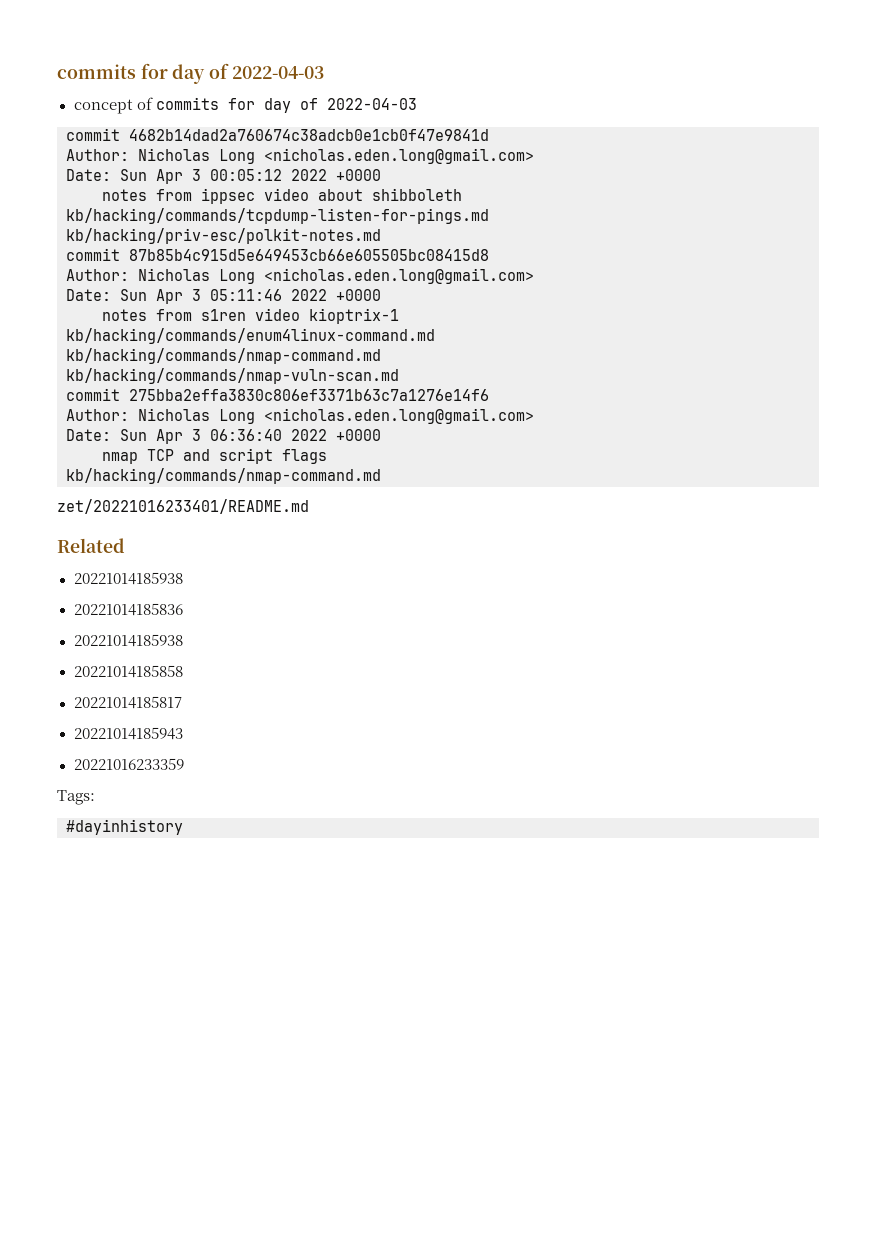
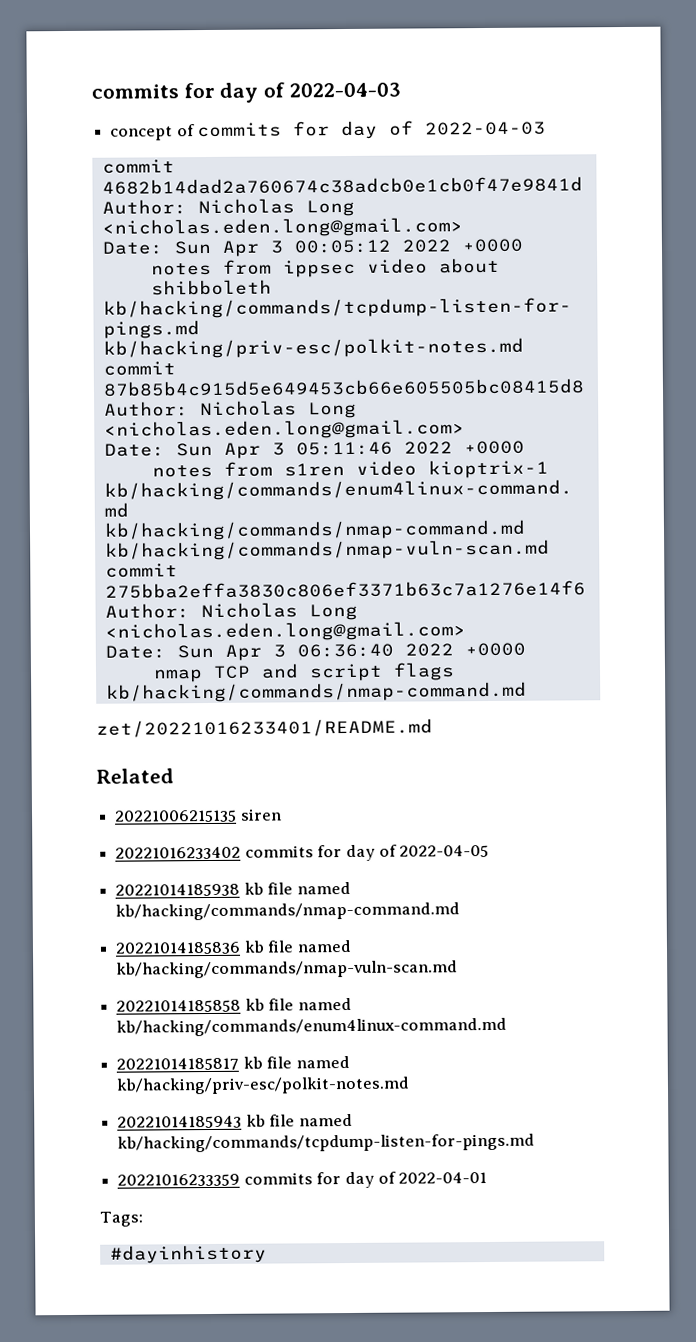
[73,572,183,585] [73,603,183,616] [73,634,183,647] [73,665,183,678] [73,696,182,709] [73,727,183,740] [73,758,184,770] 20221014185938 // 20221014185836 // 20221014185938 // 20221014185858 // 20221014185817 // 20221014185943 // 20221016233359 -> [114,808,282,823] [115,844,490,862] [115,881,351,897] [115,902,461,921] [115,939,352,955] [116,960,459,979] [116,997,352,1013] [116,1017,508,1037] [116,1055,350,1071] [116,1076,411,1095] [117,1113,353,1129] [117,1133,536,1153] [117,1171,488,1189] 20221006215135 siren // 20221016233402 commits for day of 2022-04-05 // 20221014185938 kb file named kb/hacking/commands/nmap-command.md // 20221014185836 kb file named kb/hacking/commands/nmap-vuln-scan.md // 20221014185858 kb file named kb/hacking/commands/enum4linux-command.md // 20221014185817 kb file named kb/hacking/priv-esc/polkit-notes.md // 20221014185943 kb file named kb/hacking/commands/tcpdump-listen-for-pings.md // 20221016233359 commits for day of 2022-04-01

